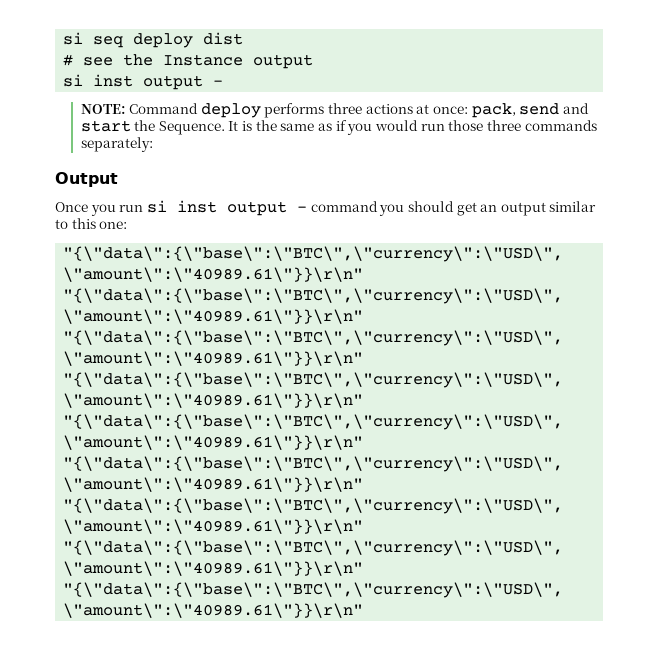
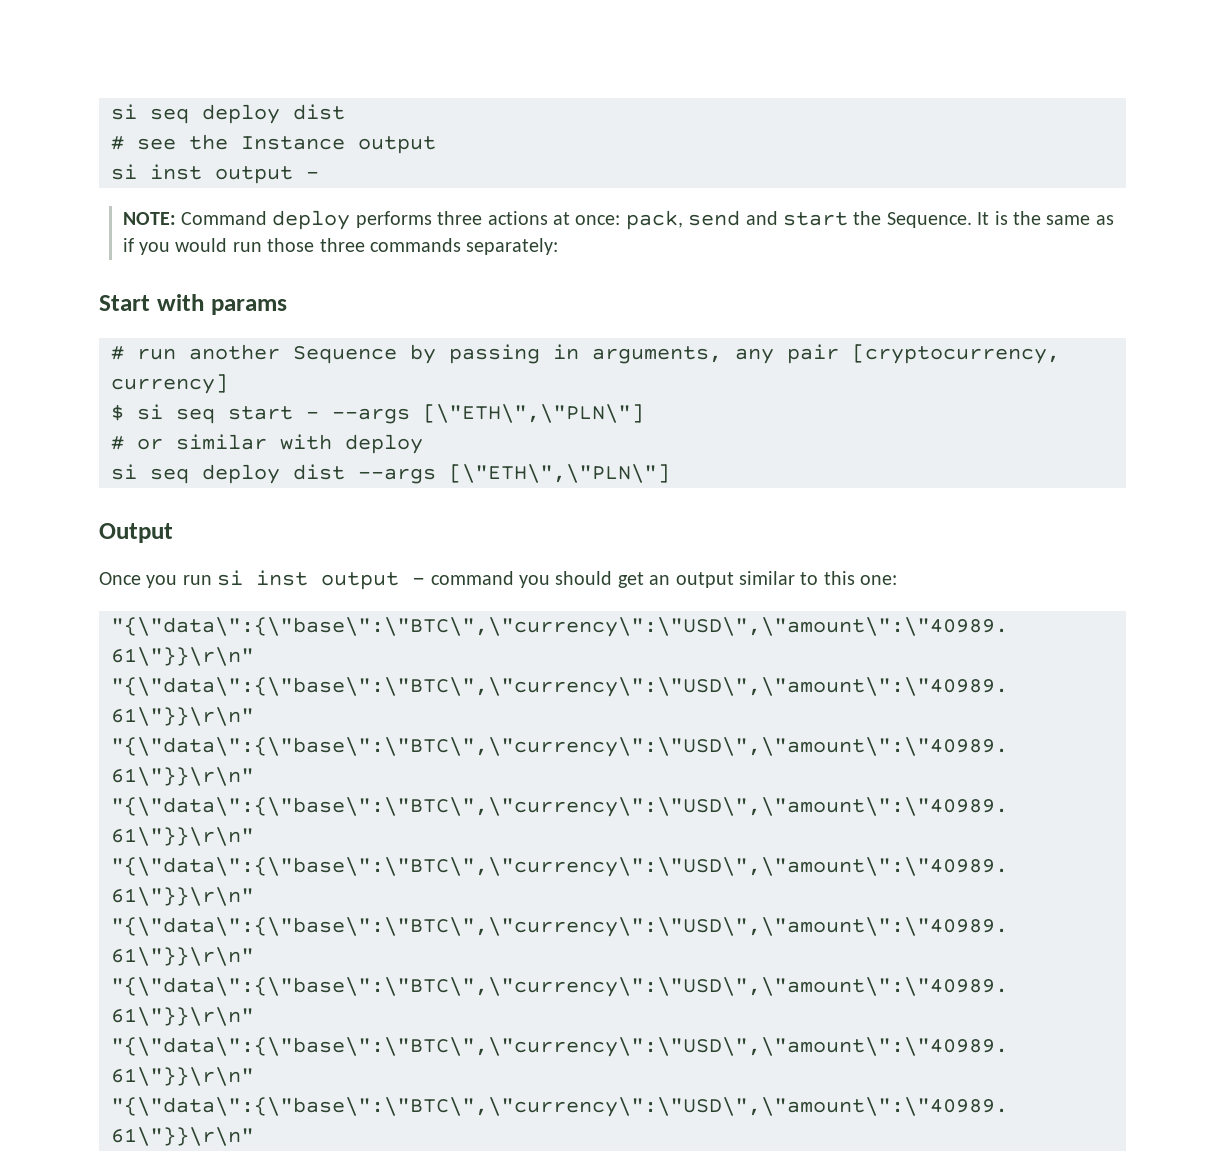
(153, 144) none -> [99,294,287,315] [111,344,1060,364] [111,374,228,394] [111,404,644,424] [111,434,423,454] [111,464,670,484] // Start with params // # run another Sequence by passing in arguments, any pair [cryptocurrency, currency] // $ si seq start - --args [\"ETH\",\"PLN\"] // # or similar with deploy // si seq deploy dist --args [\"ETH\",\"PLN\"]

